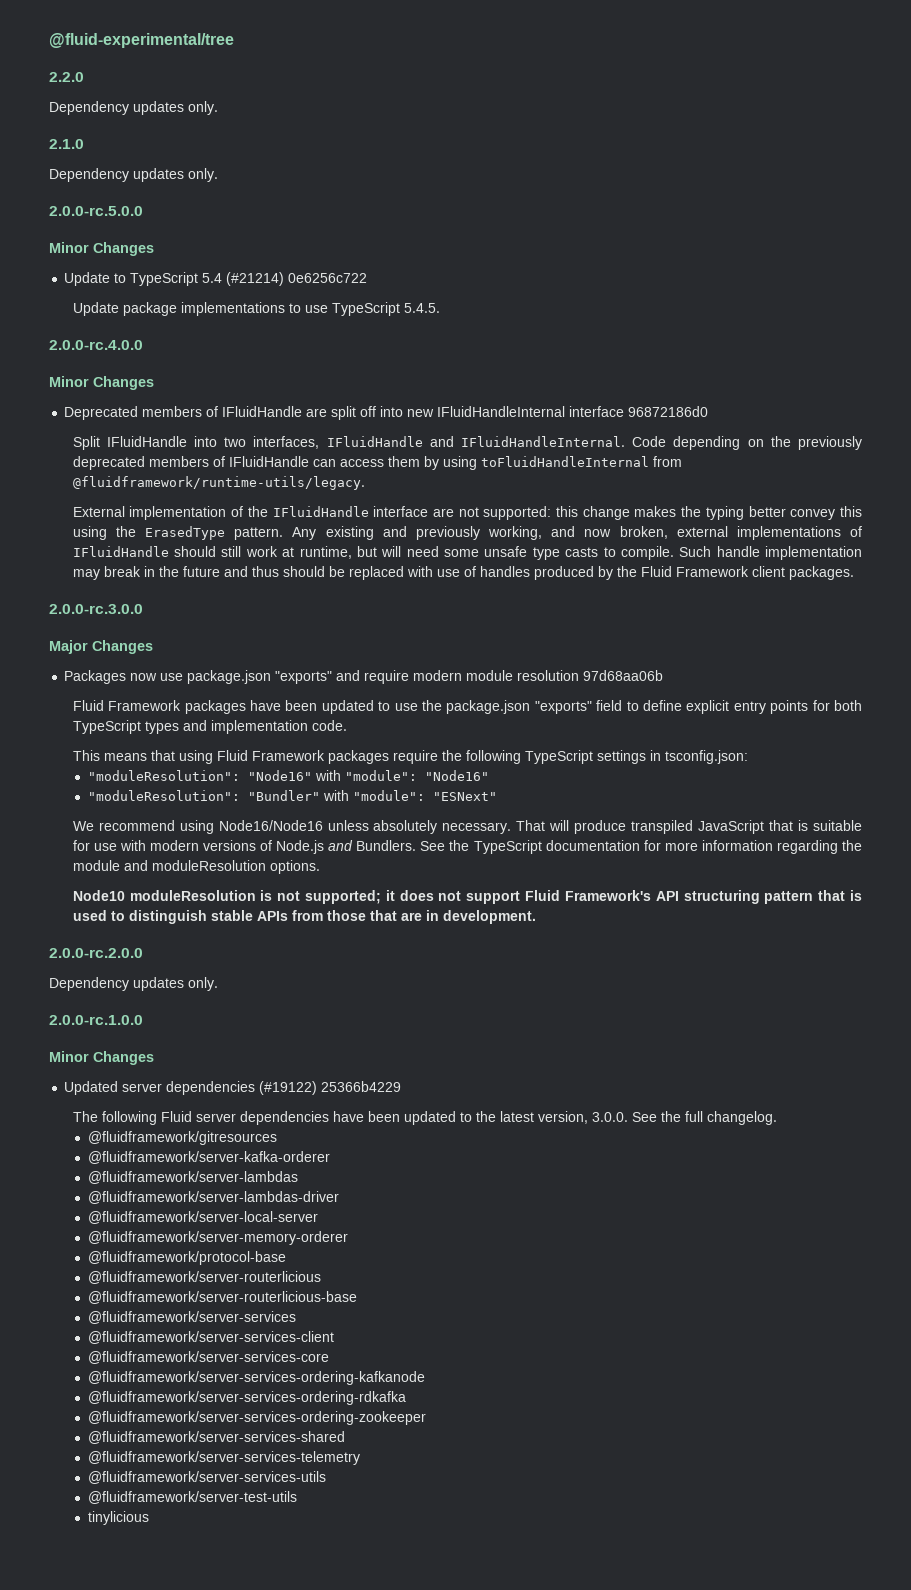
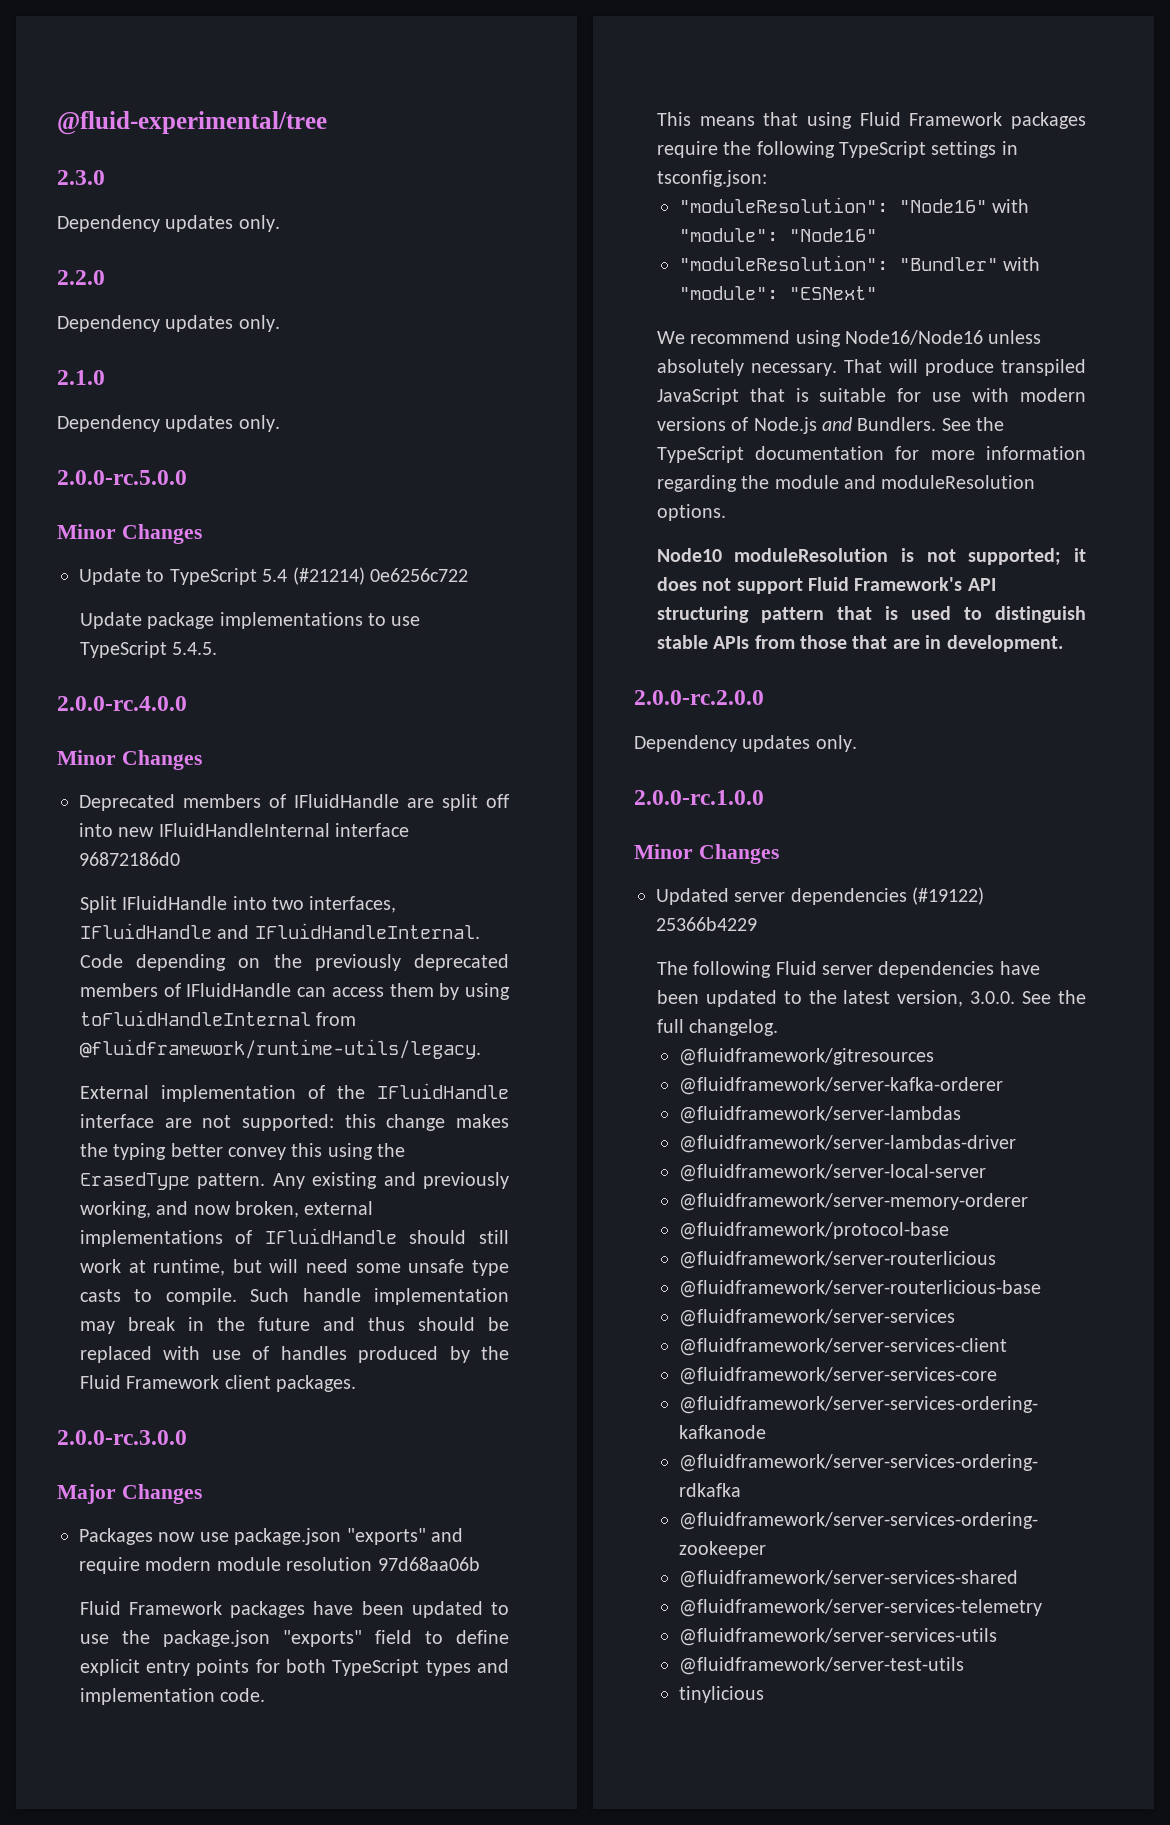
(234, 40) none -> [57,170,105,185] [57,215,280,232] // 2.3.0 // Dependency updates only.

